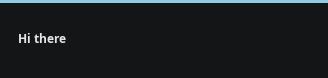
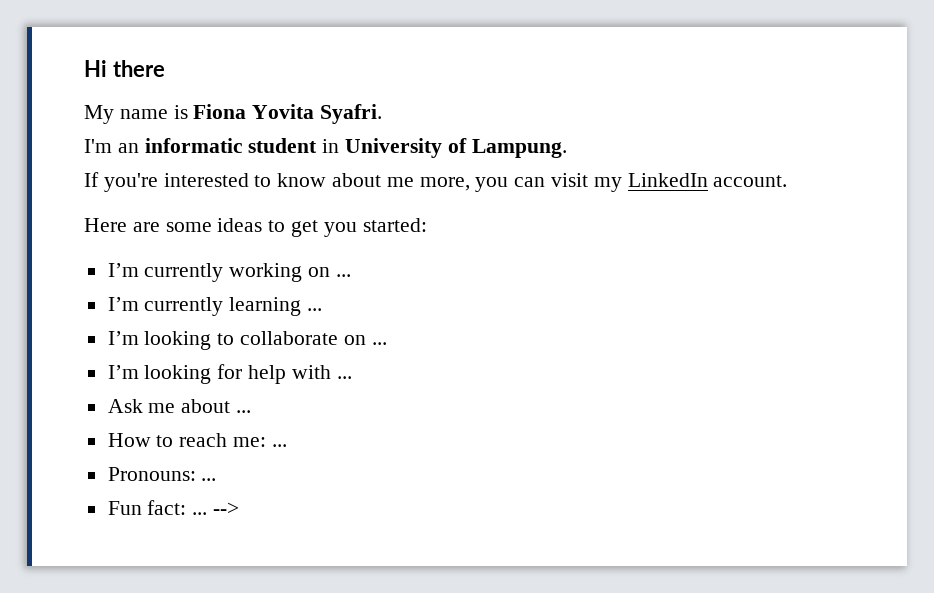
(67, 38) none -> [84,104,383,124] [84,138,567,158] [84,172,788,192] [84,218,427,237] [107,263,351,282] [107,297,323,316] [107,331,387,350] [107,364,352,384] [107,399,252,413] [107,433,287,447] [107,467,217,481] [107,500,240,515] // My name is Fiona Yovita Syafri. // I'm an informatic student in University of Lampung. // If you're interested to know about me more, you can visit my LinkedIn account. // Here are some ideas to get you started: // I’m currently working on ... // I’m currently learning ... // I’m looking to collaborate on ... // I’m looking for help with ... // Ask me about ... // How to reach me: ... // Pronouns: ... // Fun fact: ... -->

